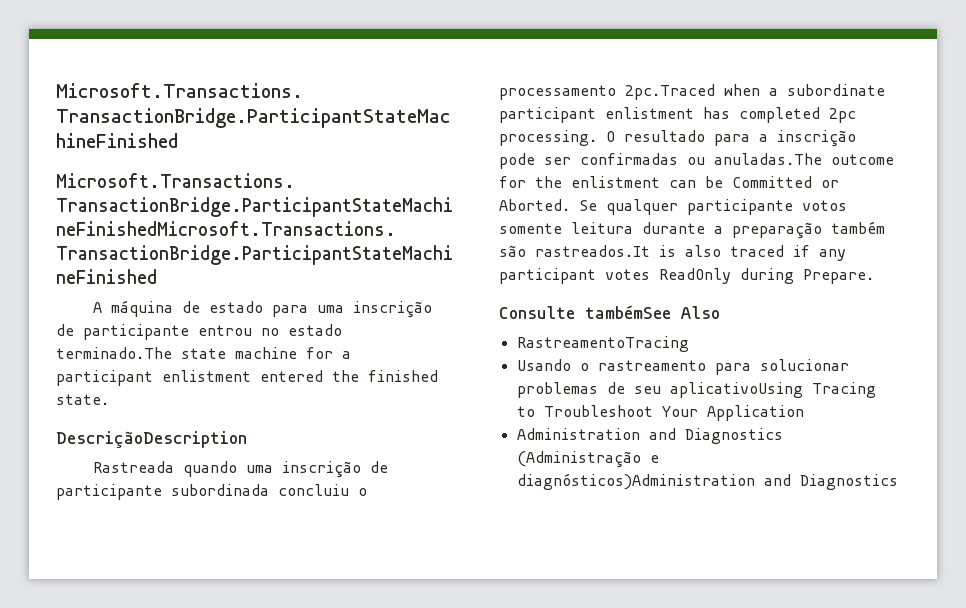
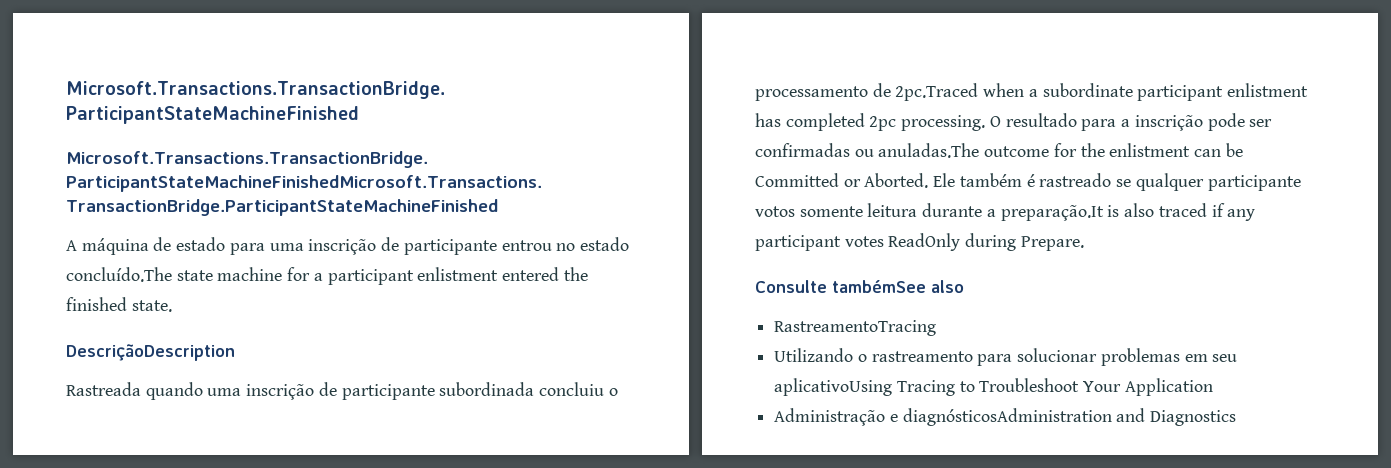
[56,347,172,359] terminado.The -> [66,267,172,282] concluído.The
(616, 92) none -> [872,83,891,97] de
[579,200,597,211] Se -> [933,173,1132,187] Ele também é rastreado se
[732,221,885,239] [499,245,650,257] preparação também são rastreados.It -> [1000,205,1104,221] preparação.It
[681,306,720,319] Also -> [931,280,964,293] also
[516,359,571,371] Usando -> [774,348,854,362] Utilizando
[606,382,625,394] de -> [1184,354,1208,362] em
[516,428,783,444] [516,451,659,468] [516,473,755,490] Administration and Diagnostics (Administração e diagnósticos)Administration -> [774,408,1112,426] Administração e diagnósticosAdministration

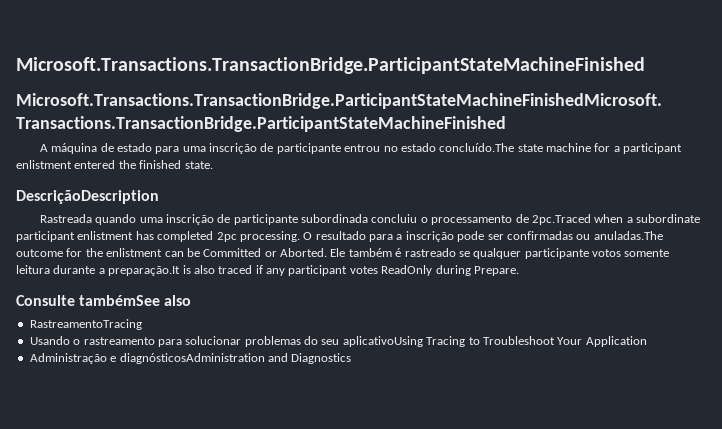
[774,348,854,362] Utilizando -> [29,336,70,345] Usando
[1184,354,1208,362] em -> [304,336,318,345] do

